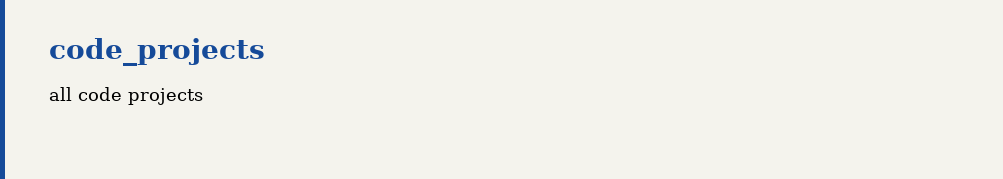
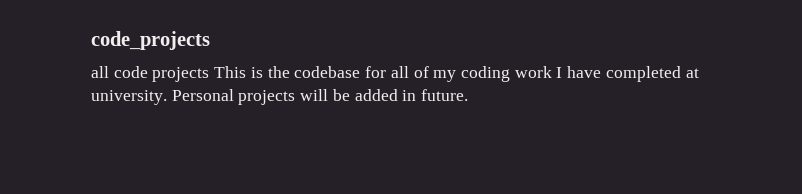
(203, 96) none -> [214,66,699,82] [91,89,469,105] This is the codebase for all of my coding work I have completed at university. Personal projects will be added in future.

